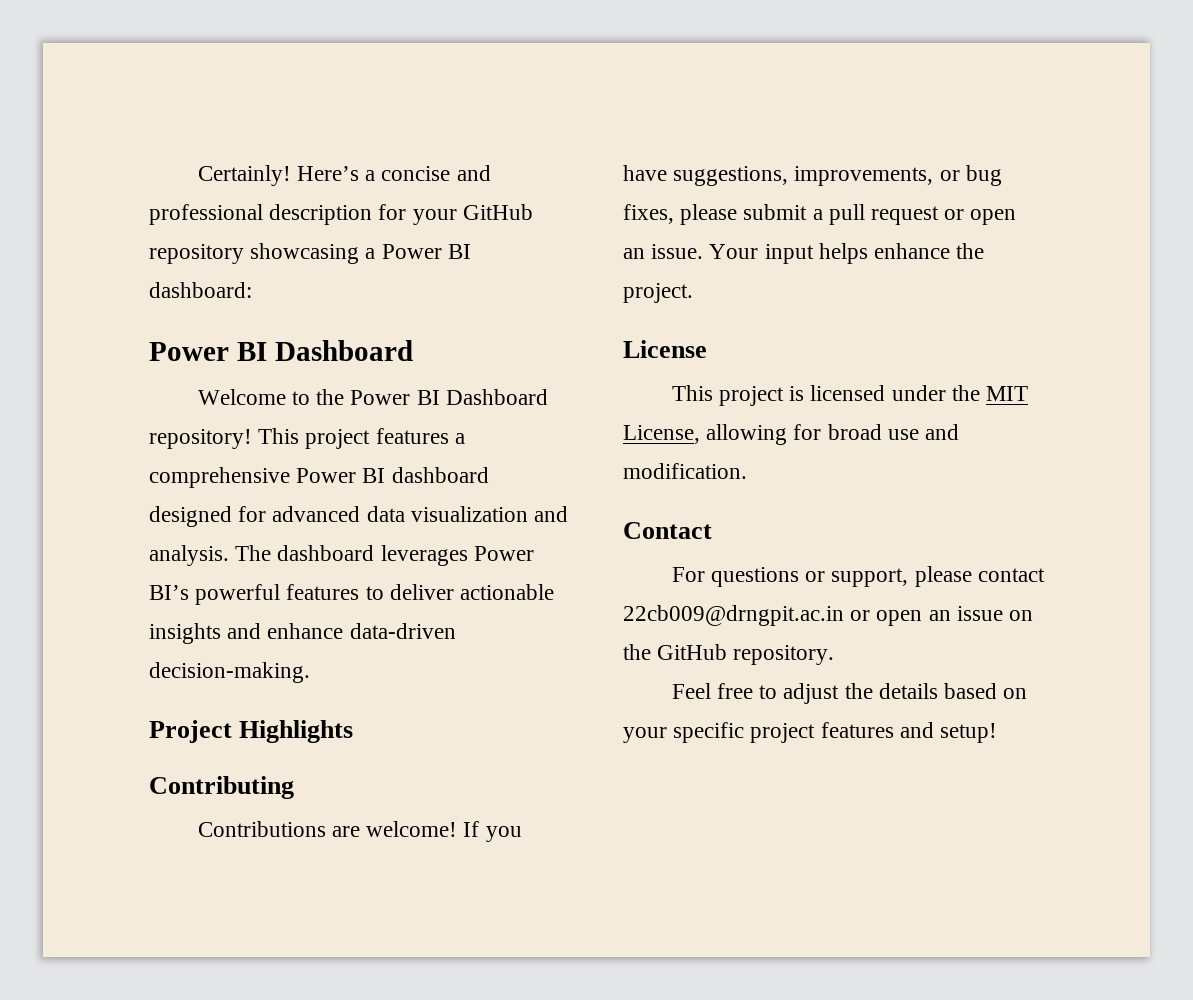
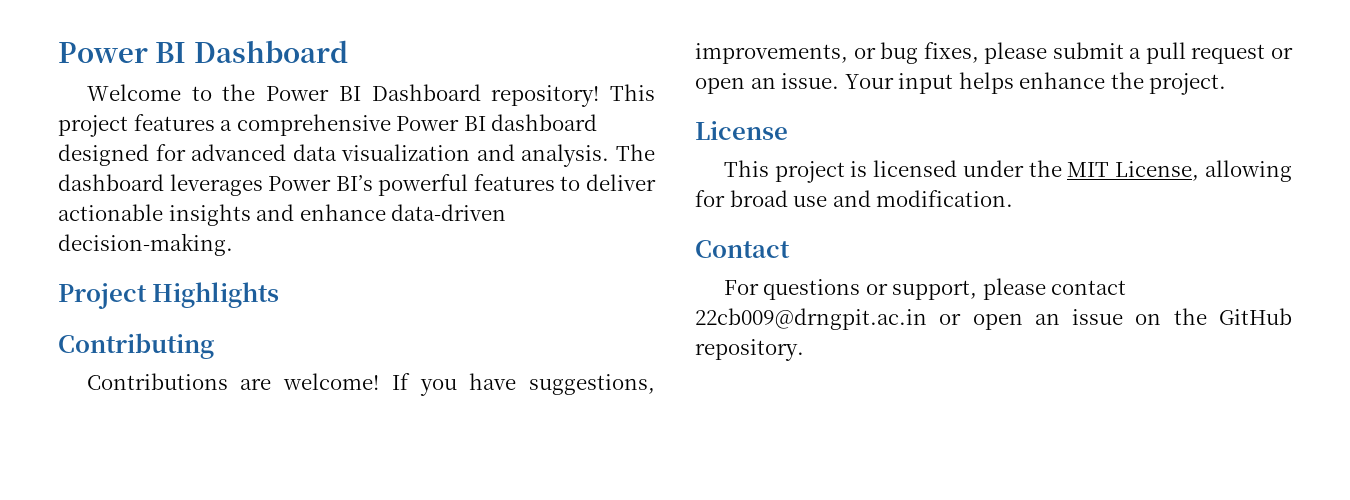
[197,165,491,186] [149,204,533,225] [149,243,471,264] [149,282,252,298] Certainly! Here’s a concise and professional description for your GitHub repository showcasing a Power BI dashboard: // -> (58, 52) none
[671,683,1028,704] [623,722,998,743] // Feel free to adjust the details based on your specific project features and setup! -> (804, 350) none

